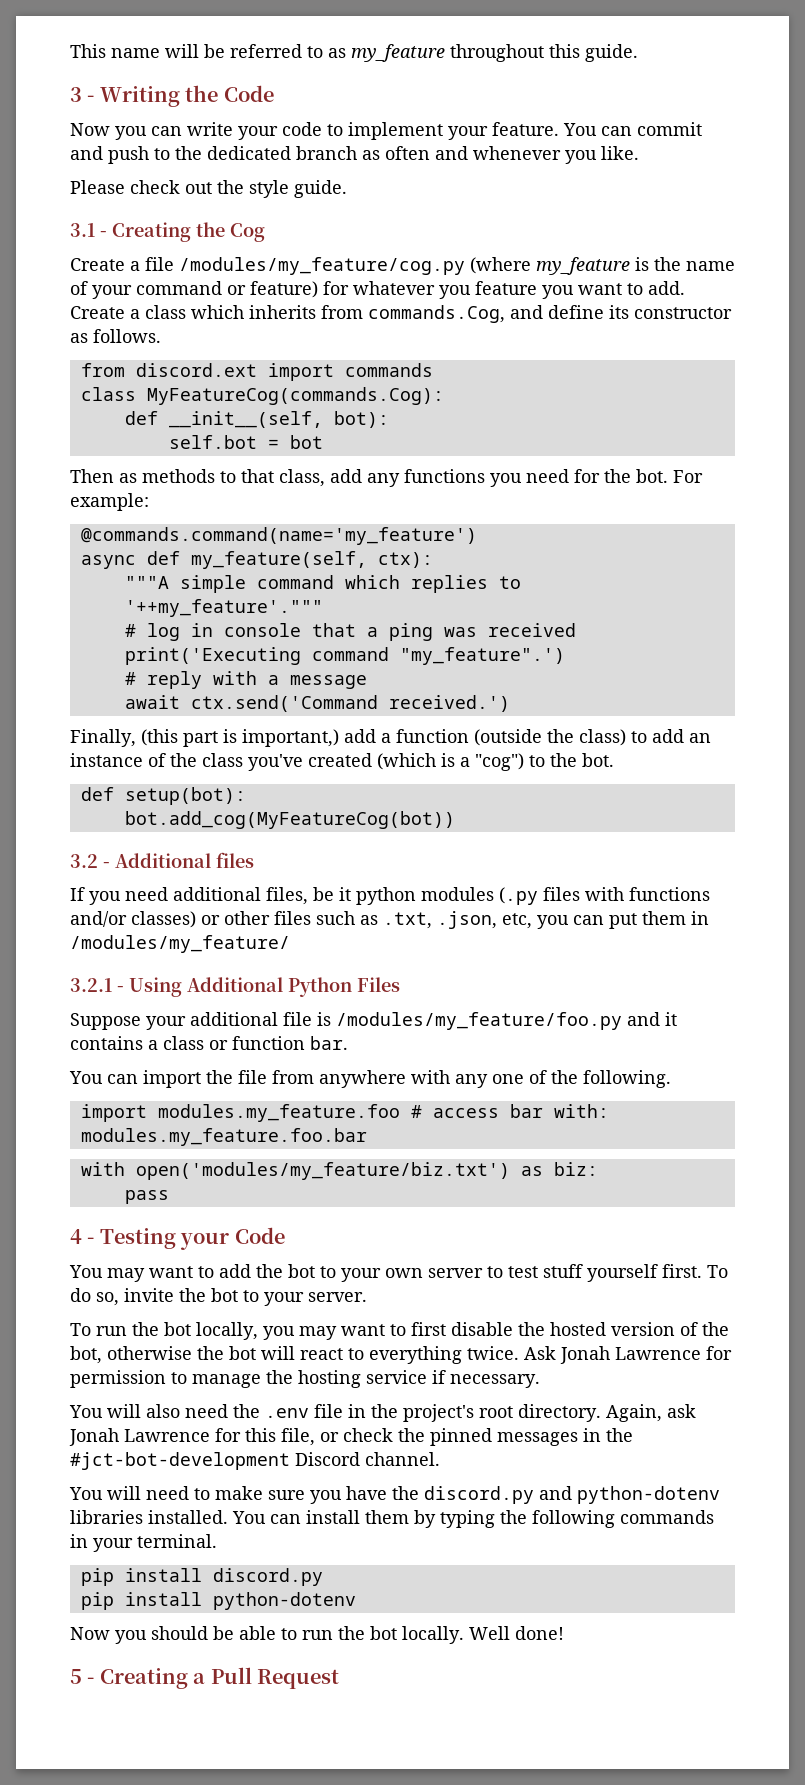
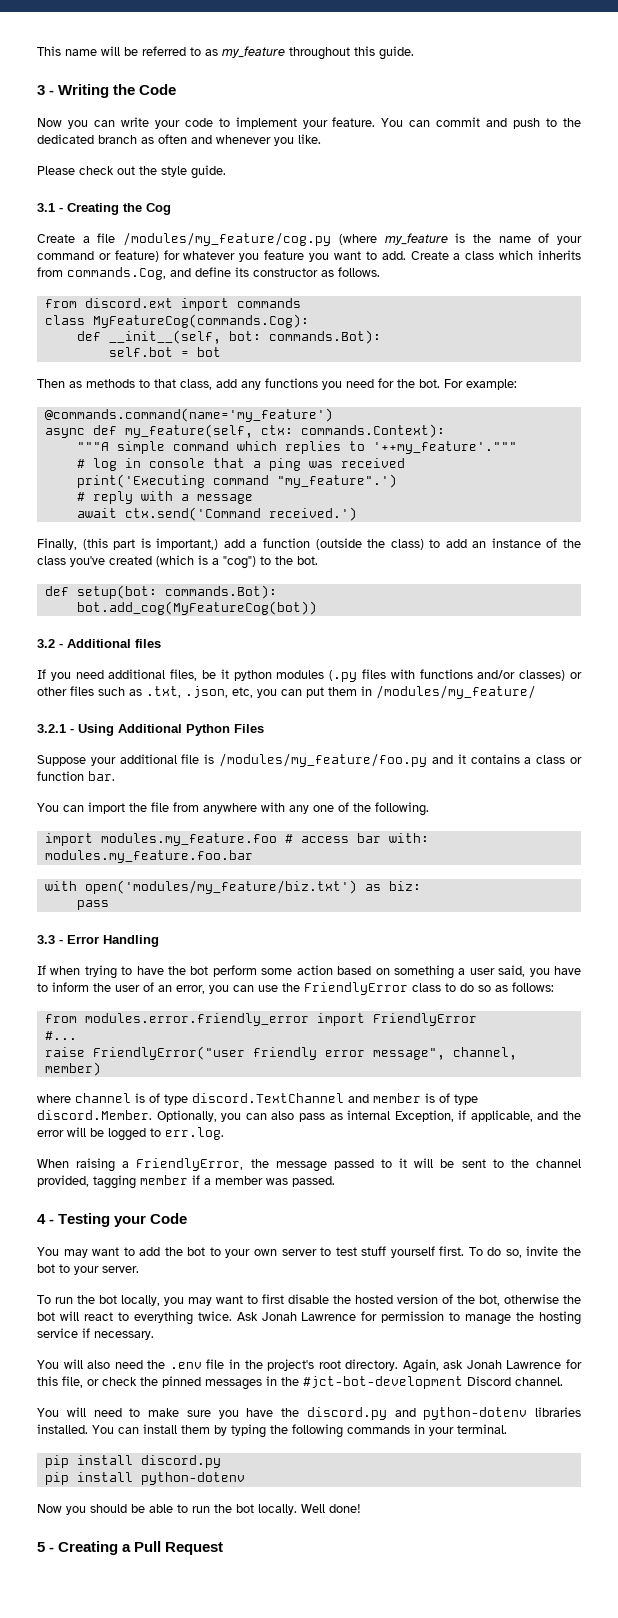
[333,411,389,428] bot): -> [228,330,381,344] bot: commands.Bot):
[377,552,433,568] ctx): -> [260,424,445,438] ctx: commands.Context):
[124,787,246,805] setup(bot): -> [76,585,277,599] setup(bot: commands.Bot):
(169, 1197) none -> [37,935,159,947] [37,965,582,979] [37,982,554,995] [44,1013,477,1026] [44,1031,77,1040] [44,1046,517,1060] [44,1062,101,1076] [37,1093,478,1105] [37,1110,581,1122] [37,1127,224,1141] [37,1158,582,1172] [37,1175,335,1189] // 3.3 - Error Handling // If when trying to have the bot perform some action based on something a user said, you have to inform the user of an error, you can use the FriendlyError class to do so as follows: // from modules.error.friendly_error import FriendlyError // #... // raise FriendlyError("user friendly error message", channel, member) // where channel is of type discord.TextChannel and member is of type discord.Member. Optionally, you can also pass as internal Exception, if applicable, and the error will be logged to err.log. // When raising a FriendlyError, the message passed to it will be sent to the channel provided, tagging member if a member was passed.

